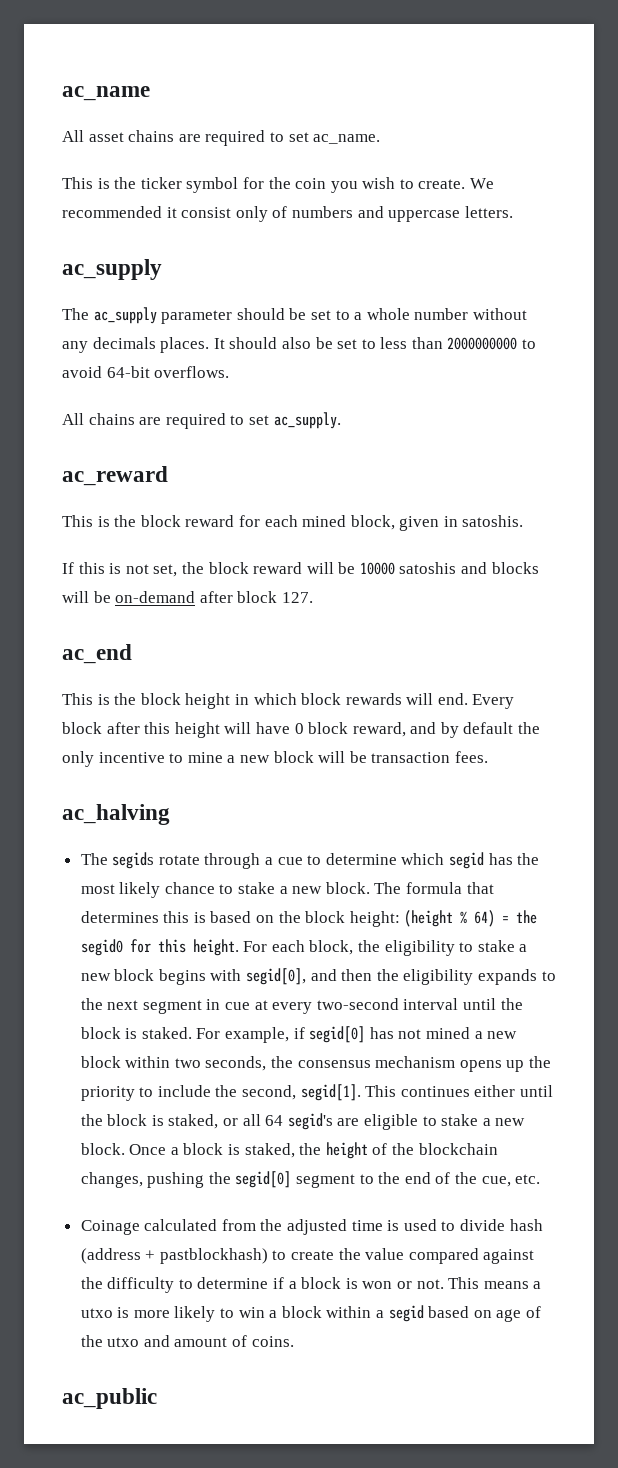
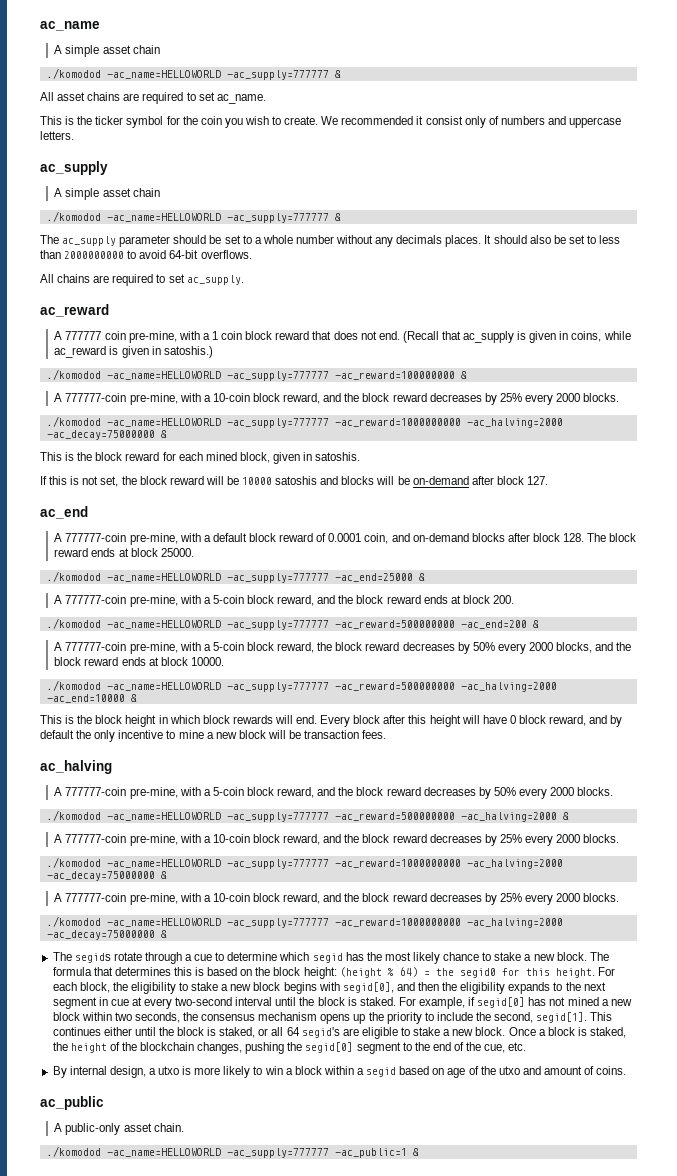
(150, 93) none -> [54,45,160,57] [46,68,341,80] // A simple asset chain // ./komodod -ac_name=HELLOWORLD -ac_supply=777777 &
(162, 269) none -> [54,188,160,200] [46,211,341,223] // A simple asset chain // ./komodod -ac_name=HELLOWORLD -ac_supply=777777 &
(168, 476) none -> [54,331,631,343] [54,346,213,358] [46,369,467,381] [54,393,620,405] [46,416,563,428] [46,430,167,440] // A 777777 coin pre-mine, with a 1 coin block reward that does not end. (Recall that ac_supply is given in coins, while ac_reward is given in satoshis.) // ./komodod -ac_name=HELLOWORLD -ac_supply=777777 -ac_reward=100000000 & // A 777777-coin pre-mine, with a 10-coin block reward, and the block reward decreases by 25% every 2000 blocks. // ./komodod -ac_name=HELLOWORLD -ac_supply=777777 -ac_reward=1000000000 -ac_halving=2000 -ac_decay=75000000 &
(132, 654) none -> [54,533,637,545] [54,548,194,557] [46,571,425,583] [54,595,514,607] [46,618,539,630] [54,642,632,654] [54,657,224,666] [46,680,557,692] [46,694,137,703] // A 777777-coin pre-mine, with a default block reward of 0.0001 coin, and on-demand blocks after block 128. The block reward ends at block 25000. // ./komodod -ac_name=HELLOWORLD -ac_supply=777777 -ac_end=25000 & // A 777777-coin pre-mine, with a 5-coin block reward, and the block reward ends at block 200. // ./komodod -ac_name=HELLOWORLD -ac_supply=777777 -ac_reward=500000000 -ac_end=200 & // A 777777-coin pre-mine, with a 5-coin block reward, the block reward decreases by 50% every 2000 blocks, and the block reward ends at block 10000. // ./komodod -ac_name=HELLOWORLD -ac_supply=777777 -ac_reward=500000000 -ac_halving=2000 -ac_end=10000 &
(170, 814) none -> [54,787,614,799] [46,810,569,822] [54,834,620,846] [46,857,563,869] [46,871,167,881] [54,893,620,905] [46,916,563,928] [46,930,167,940] // A 777777-coin pre-mine, with a 5-coin block reward, and the block reward decreases by 50% every 2000 blocks. // ./komodod -ac_name=HELLOWORLD -ac_supply=777777 -ac_reward=500000000 -ac_halving=2000 & // A 777777-coin pre-mine, with a 10-coin block reward, and the block reward decreases by 25% every 2000 blocks. // ./komodod -ac_name=HELLOWORLD -ac_supply=777777 -ac_reward=1000000000 -ac_halving=2000 -ac_decay=75000000 & // A 777777-coin pre-mine, with a 10-coin block reward, and the block reward decreases by 25% every 2000 blocks. // ./komodod -ac_name=HELLOWORLD -ac_supply=777777 -ac_reward=1000000000 -ac_halving=2000 -ac_decay=75000000 &
[80,1219,543,1235] [80,1248,535,1264] [80,1277,529,1293] Coinage calculated from the adjusted time is used to divide hash (address + pastblockhash) to create the value compared against the difficulty to determine if a block is won or not. This means -> [52,1066,146,1078] By internal design,
(157, 1398) none -> [54,1123,184,1135] [46,1146,419,1158] // A public-only asset chain. // ./komodod -ac_name=HELLOWORLD -ac_supply=777777 -ac_public=1 &

